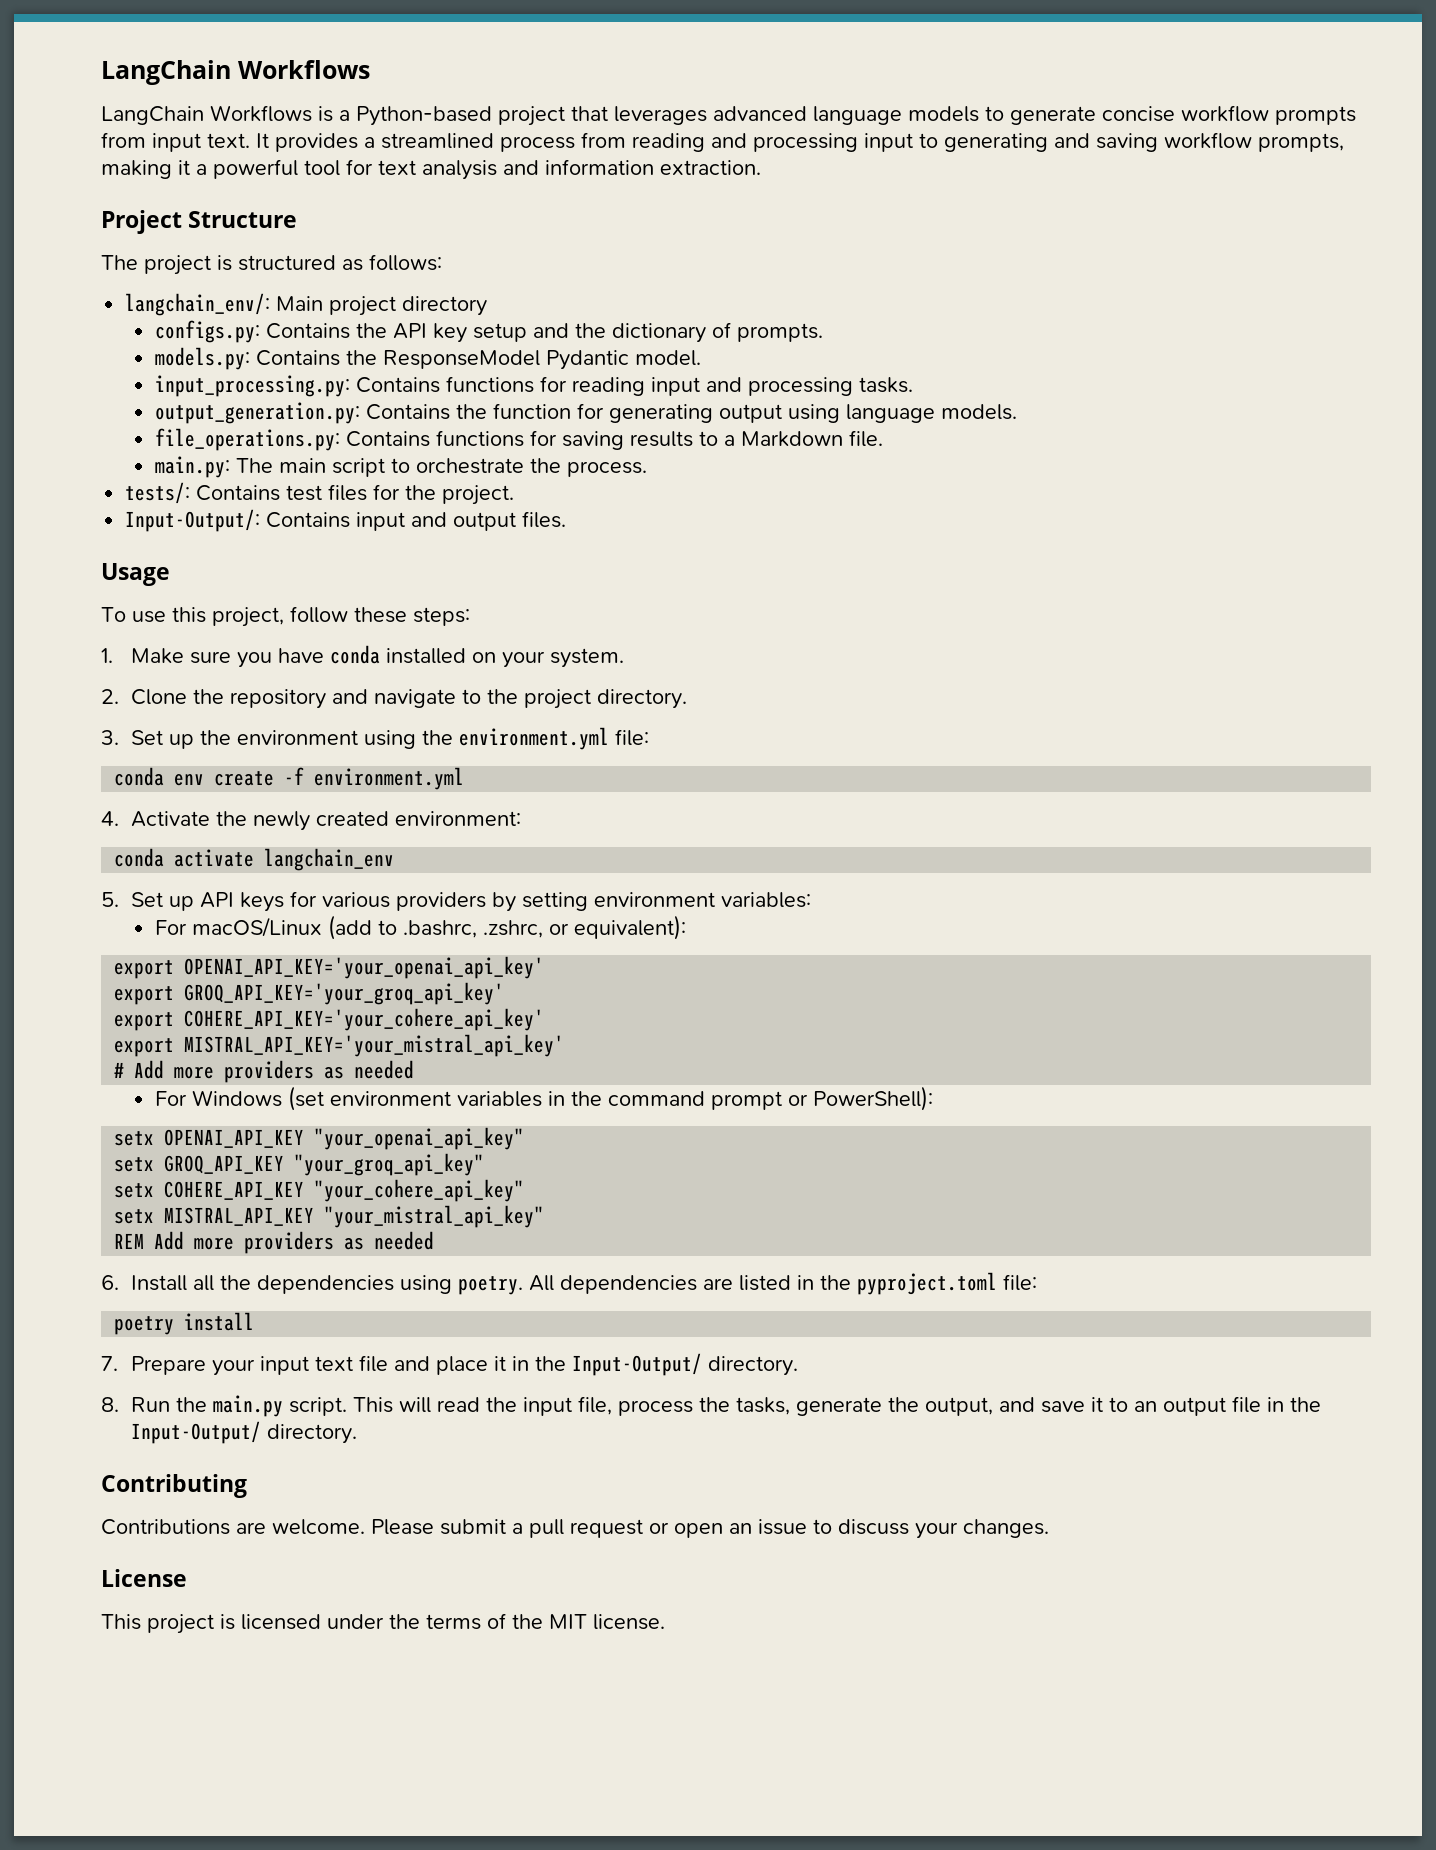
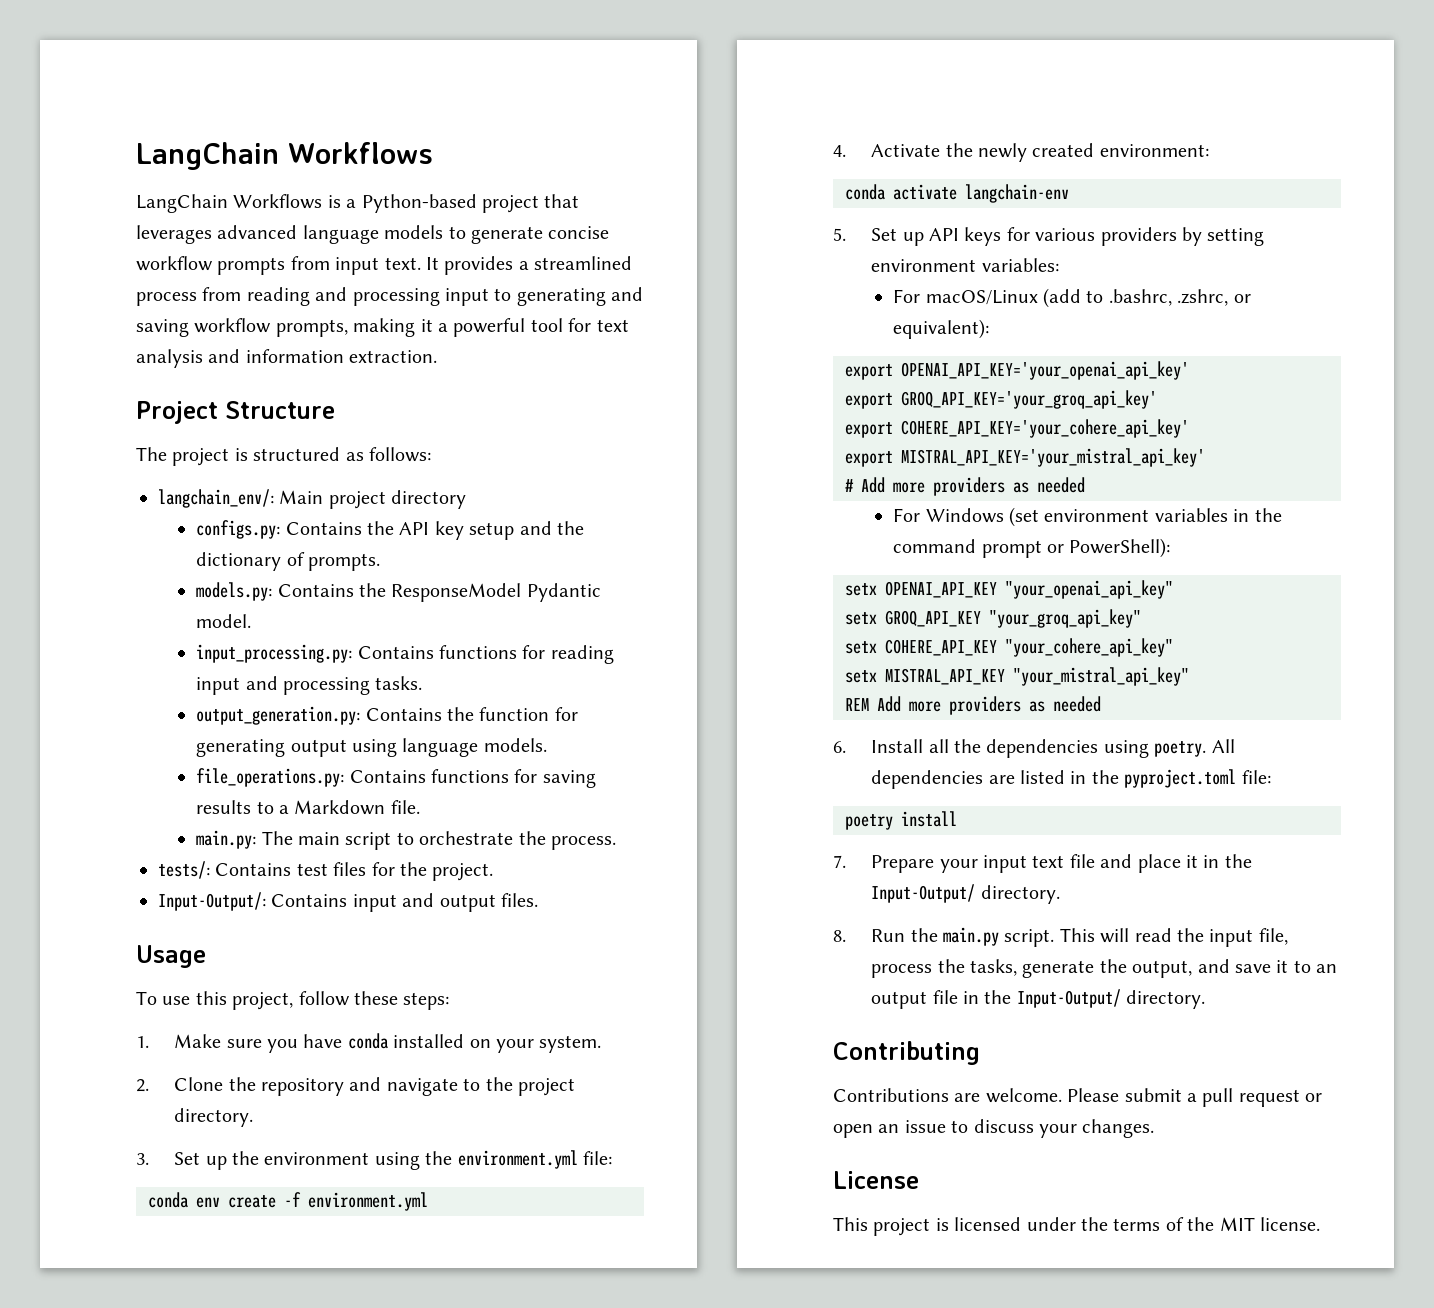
[264,848,395,871] langchain_env -> [965,184,1069,203] langchain-env

